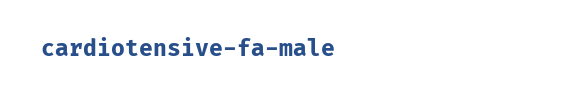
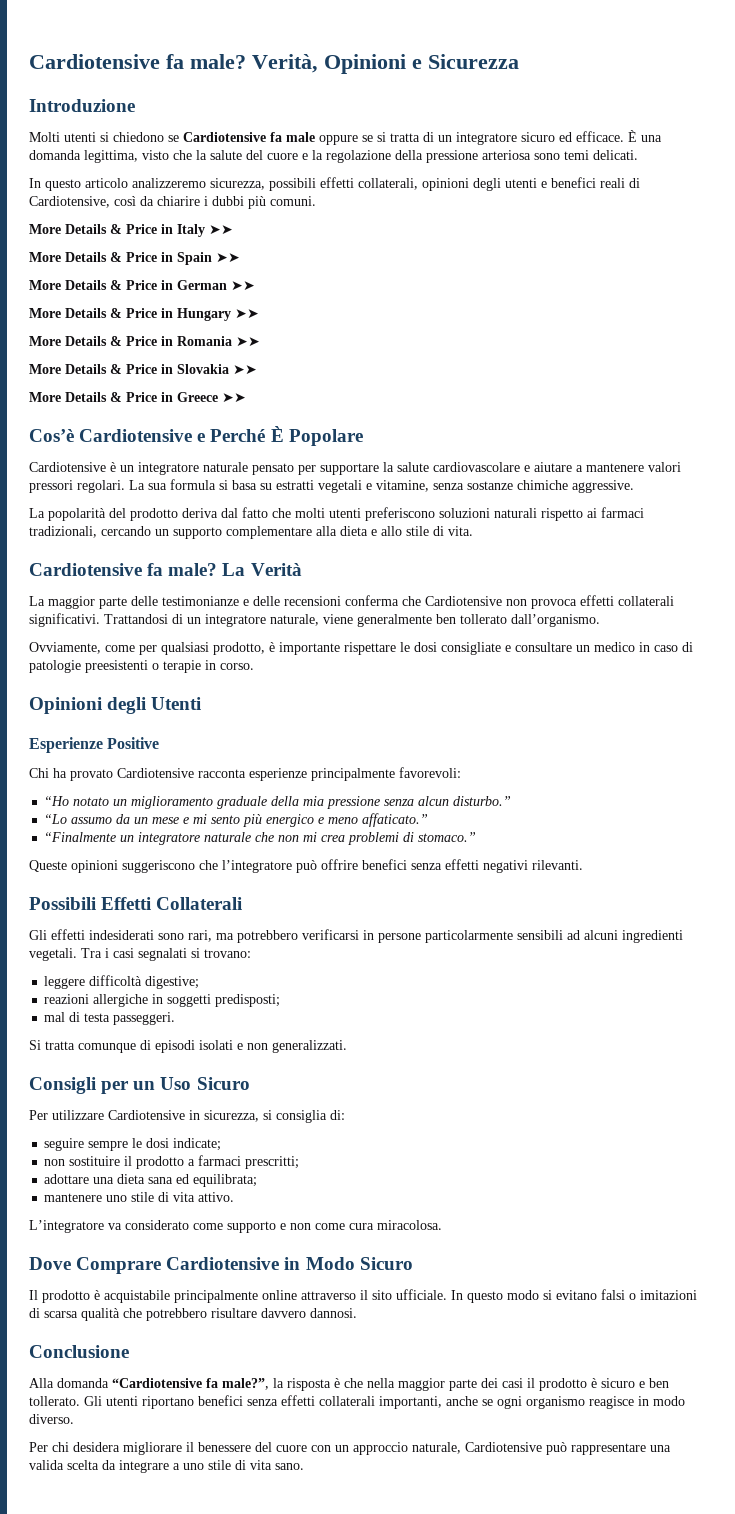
[41,37,335,56] cardiotensive-fa-male -> [29,54,519,74] [29,99,135,112] [29,130,662,145] [29,150,638,163] [29,177,640,191] [29,196,316,209] [29,224,233,237] [29,252,240,265] [29,280,255,291] [29,308,259,321] [29,336,260,347] [29,364,257,375] [29,392,246,403] [29,426,363,446] [29,462,681,475] [29,479,634,493] [29,507,644,521] [29,526,473,539] [29,563,302,576] [29,595,674,609] [29,613,600,627] [29,642,693,655] [29,660,254,673] [29,697,202,714] [29,737,160,753] [29,767,461,781] [44,796,512,809] [44,813,429,827] [44,832,477,845] [29,859,583,873] [29,897,243,910] [29,929,683,943] [29,948,251,961] [44,975,200,989] [44,994,281,1007] [44,1012,176,1025] [29,1040,347,1053] [29,1077,250,1094] [29,1110,345,1123] [44,1138,222,1151] [44,1155,300,1169] [44,1174,258,1187] [44,1192,235,1202] [29,1220,442,1233] [29,1257,413,1274] [29,1289,697,1303] [29,1308,357,1321] [29,1345,129,1358] [29,1378,669,1391] [29,1395,685,1409] [29,1414,74,1424] [29,1442,671,1455] [29,1460,304,1473] Cardiotensive fa male? Verità, Opinioni e Sicurezza // Introduzione // Molti utenti si chiedono se Cardiotensive fa male oppure se si tratta di un integratore sicuro ed efficace. È una domanda legittima, visto che la salute del cuore e la regolazione della pressione arteriosa sono temi delicati. // In questo articolo analizzeremo sicurezza, possibili effetti collaterali, opinioni degli utenti e benefici reali di Cardiotensive, così da chiarire i dubbi più comuni. // More Details & Price in Italy ➤➤ // More Details & Price in Spain ➤➤ // More Details & Price in German ➤➤ // More Details & Price in Hungary ➤➤ // More Details & Price in Romania ➤➤ // More Details & Price in Slovakia ➤➤ // More Details & Price in Greece ➤➤ // Cos’è Cardiotensive e Perché È Popolare // Cardiotensive è un integratore naturale pensato per supportare la salute cardiovascolare e aiutare a mantenere valori pressori regolari. La sua formula si basa su estratti vegetali e vitamine, senza sostanze chimiche aggressive. // La popolarità del prodotto deriva dal fatto che molti utenti preferiscono soluzioni naturali rispetto ai farmaci tradizionali, cercando un supporto complementare alla dieta e allo stile di vita. // Cardiotensive fa male? La Verità // La maggior parte delle testimonianze e delle recensioni conferma che Cardiotensive non provoca effetti collaterali significativi. Trattandosi di un integratore naturale, viene generalmente ben tollerato dall’organismo. // Ovviamente, come per qualsiasi prodotto, è importante rispettare le dosi consigliate e consultare un medico in caso di patologie preesistenti o terapie in corso. // Opinioni degli Utenti // Esperienze Positive // Chi ha provato Cardiotensive racconta esperienze principalmente favorevoli: // “Ho notato un miglioramento graduale della mia pressione senza alcun disturbo.” // “Lo assumo da un mese e mi sento più energico e meno affaticato.” // “Finalmente un integratore naturale che non mi crea problemi di stomaco.” // Queste opinioni suggeriscono che l’integratore può offrire benefici senza effetti negativi rilevanti. // Possibili Effetti Collaterali // Gli effetti indesiderati sono rari, ma potrebbero verificarsi in persone particolarmente sensibili ad alcuni ingredienti vegetali. Tra i casi segnalati si trovano: // leggere difficoltà digestive; // reazioni allergiche in soggetti predisposti; // mal di testa passeggeri. // Si tratta comunque di episodi isolati e non generalizzati. // Consigli per un Uso Sicuro // Per utilizzare Cardiotensive in sicurezza, si consiglia di: // seguire sempre le dosi indicate; // non sostituire il prodotto a farmaci prescritti; // adottare una dieta sana ed equilibrata; // mantenere uno stile di vita attivo. // L’integratore va considerato come supporto e non come cura miracolosa. // Dove Comprare Cardiotensive in Modo Sicuro // Il prodotto è acquistabile principalmente online attraverso il sito ufficiale. In questo modo si evitano falsi o imitazioni di scarsa qualità che potrebbero risultare davvero dannosi. // Conclusione // Alla domanda “Cardiotensive fa male?”, la risposta è che nella maggior parte dei casi il prodotto è sicuro e ben tollerato. Gli utenti riportano benefici senza effetti collaterali importanti, anche se ogni organismo reagisce in modo diverso. // Per chi desidera migliorare il benessere del cuore con un approccio naturale, Cardiotensive può rappresentare una valida scelta da integrare a uno stile di vita sano.

